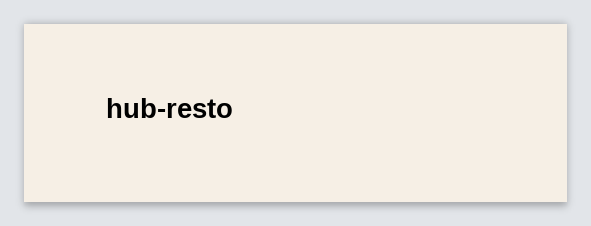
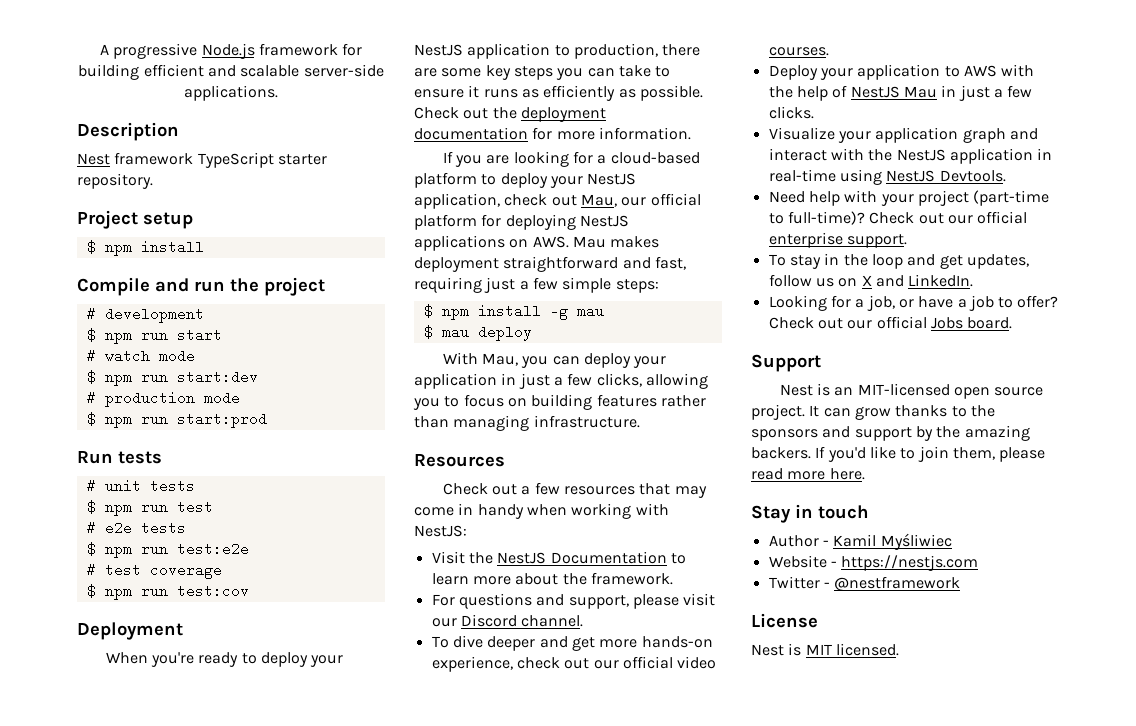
[106,98,233,118] hub-resto -> [99,43,363,59] [78,64,384,80] [184,85,278,101] [77,122,179,141] [77,152,327,168] [77,173,153,189] [77,210,193,229] [86,240,204,256] [77,277,325,296] [86,307,204,323] [86,328,222,344] [86,349,195,363] [86,370,258,386] [86,391,240,407] [86,412,267,428] [77,451,162,464] [86,479,195,493] [86,500,213,516] [86,521,186,535] [86,542,249,558] [86,563,222,579] [86,584,249,600] [77,622,183,640] [105,652,344,667] [414,43,701,59] [414,65,671,80] [414,85,703,101] [414,107,606,122] [414,127,691,140] [442,151,700,167] [414,172,637,188] [414,193,701,209] [414,214,629,230] [414,235,660,251] [414,256,686,272] [414,277,659,293] [423,304,604,320] [423,325,532,341] [442,352,667,368] [414,373,708,389] [413,394,706,410] [414,415,640,431] [414,454,505,467] [442,482,707,498] [414,503,669,519] [414,525,467,537] [431,551,686,564] [431,572,673,585] [431,593,716,609] [431,614,584,627] [431,635,713,651] [431,656,717,672] [768,47,829,56] [768,64,1035,80] [768,85,1033,101] [768,106,814,119] [768,127,1038,143] [768,148,1053,164] [768,169,1006,185] [768,190,1050,206] [768,211,1028,225] [768,232,907,248] [768,253,1029,269] [768,274,974,287] [768,295,1059,311] [768,316,1013,329] [751,354,821,372] [779,383,1044,399] [751,404,995,420] [751,425,1030,441] [751,446,1046,462] [751,468,865,480] [751,504,869,523] [768,533,952,550] [768,555,979,571] [768,576,961,591] [751,613,818,628] [751,643,899,656] A progressive Node.js framework for building efficient and scalable server-side applications. // Description // Nest framework TypeScript starter repository. // Project setup // $ npm install // Compile and run the project // # development // $ npm run start // # watch mode // $ npm run start:dev // # production mode // $ npm run start:prod // Run tests // # unit tests // $ npm run test // # e2e tests // $ npm run test:e2e // # test coverage // $ npm run test:cov // Deployment // When you're ready to deploy your NestJS application to production, there are some key steps you can take to ensure it runs as efficiently as possible. Check out the deployment documentation for more information. // If you are looking for a cloud-based platform to deploy your NestJS application, check out Mau, our official platform for deploying NestJS applications on AWS. Mau makes deployment straightforward and fast, requiring just a few simple steps: // $ npm install -g mau // $ mau deploy // With Mau, you can deploy your application in just a few clicks, allowing you to focus on building features rather than managing infrastructure. // Resources // Check out a few resources that may come in handy when working with NestJS: // Visit the NestJS Documentation to learn more about the framework. // For questions and support, please visit our Discord channel. // To dive deeper and get more hands-on experience, check out our official video courses. // Deploy your application to AWS with the help of NestJS Mau in just a few clicks. // Visualize your application graph and interact with the NestJS application in real-time using NestJS Devtools. // Need help with your project (part-time to full-time)? Check out our official enterprise support. // To stay in the loop and get updates, follow us on X and LinkedIn. // Looking for a job, or have a job to offer? Check out our official Jobs board. // Support // Nest is an MIT-licensed open source project. It can grow thanks to the sponsors and support by the amazing backers. If you'd like to join them, please read more here. // Stay in touch // Author - Kamil Myśliwiec // Website - https://nestjs.com // Twitter - @nestframework // License // Nest is MIT licensed.

